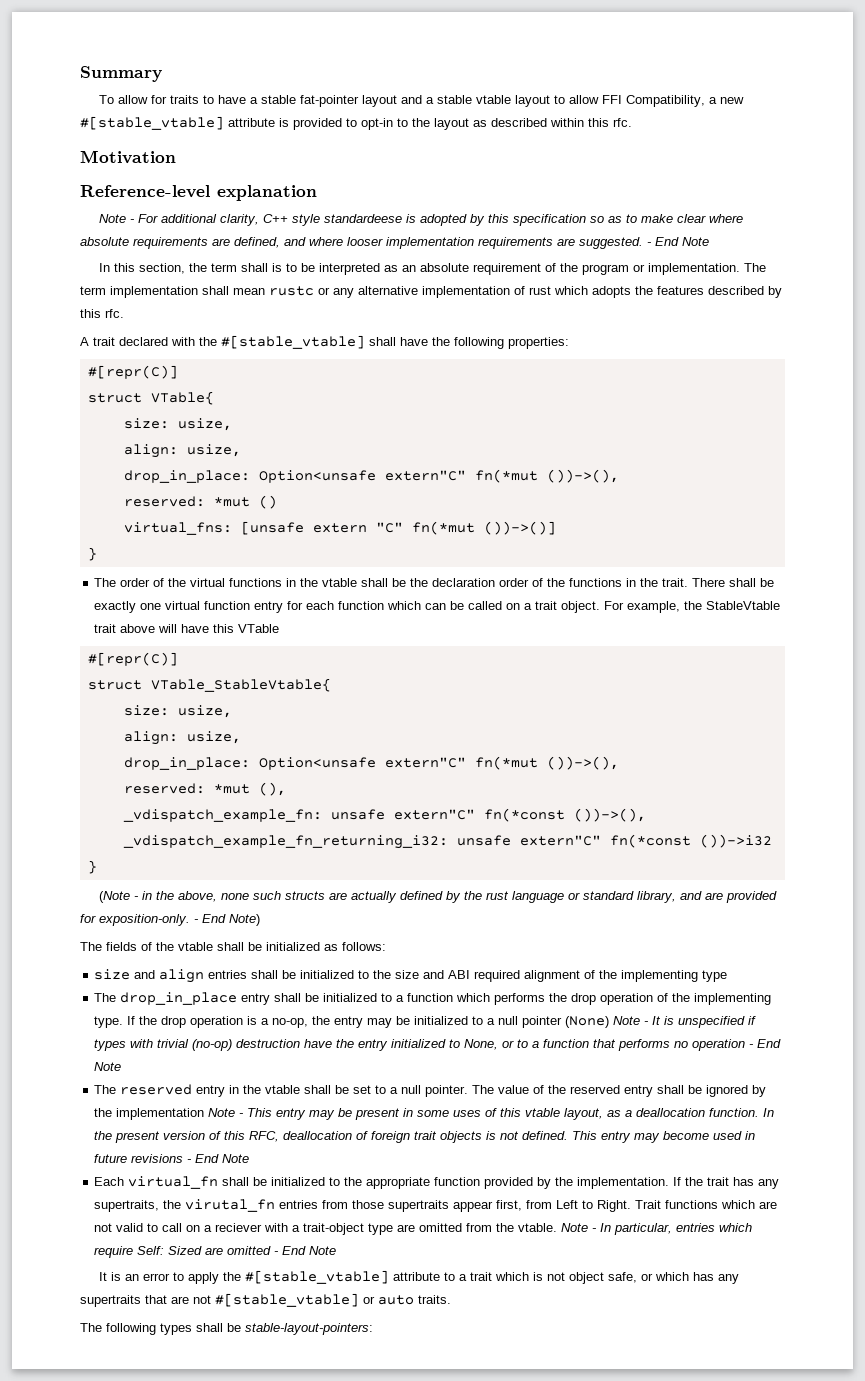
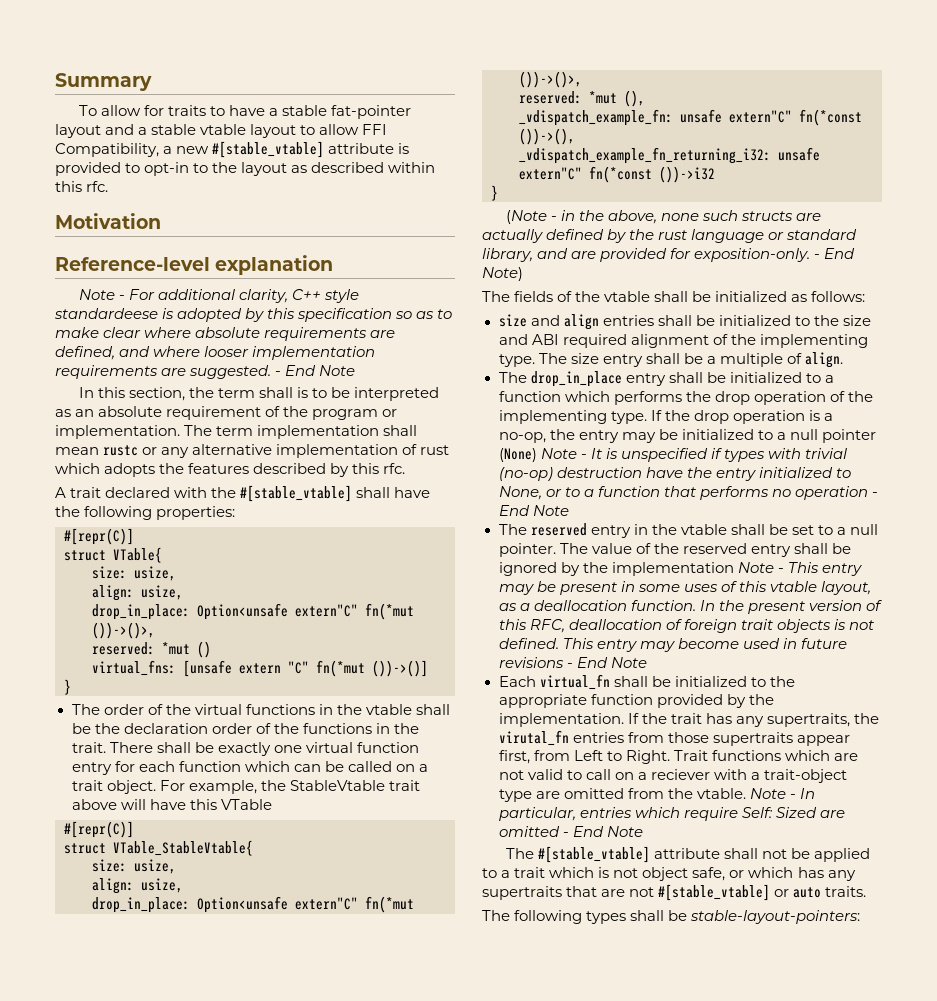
[546,469,619,483] ())->(), -> [92,622,155,639] ())->()>,
[546,756,619,770] ())->(), -> [519,71,582,88] ())->()>,
[702,970,728,982] type -> [498,352,843,368] type. The size entry shall be a multiple of align.
[98,1270,440,1284] It is an error to apply the #[stable_vtable] attribute -> [505,846,871,863] The #[stable_vtable] attribute shall not be applied

